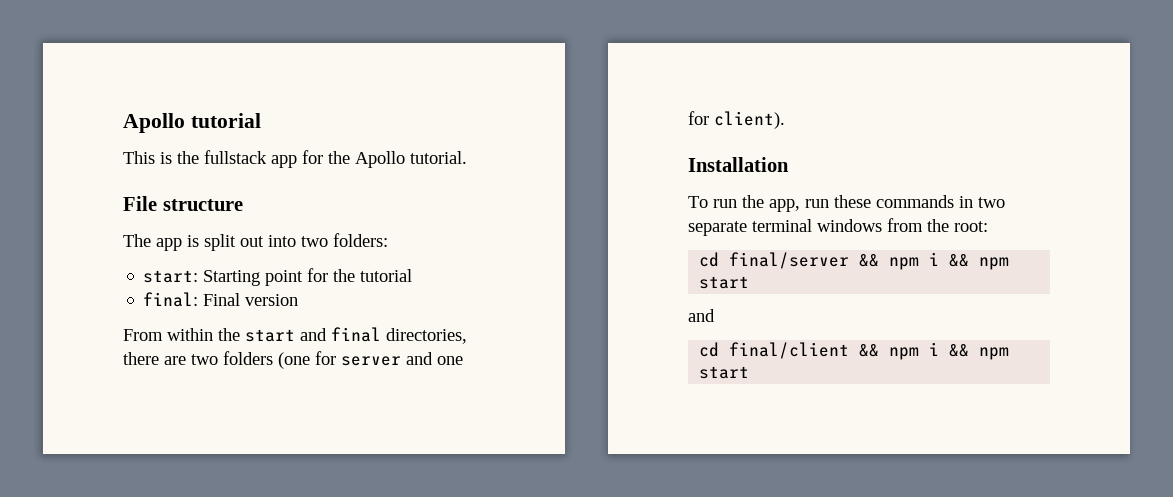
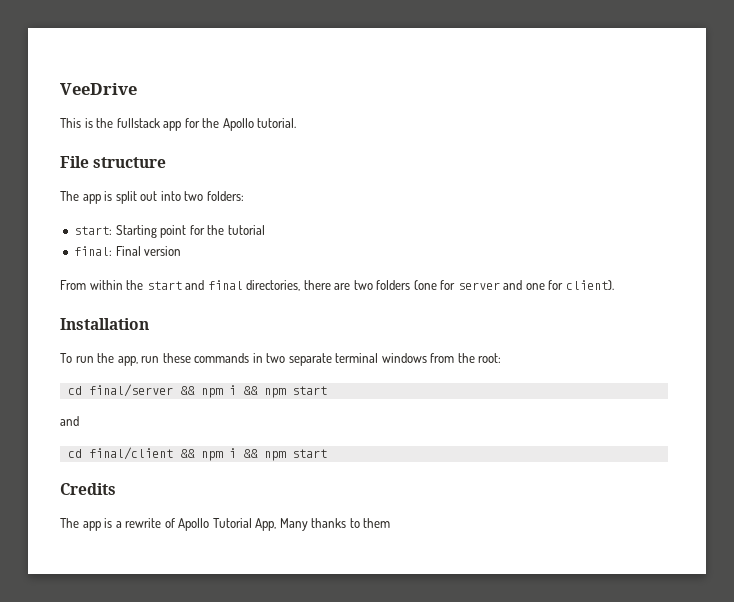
[123,113,261,133] Apollo tutorial -> [60,83,137,95] VeeDrive
(750, 372) none -> [60,483,116,495] [60,518,391,531] // Credits // The app is a rewrite of Apollo Tutorial App, Many thanks to them

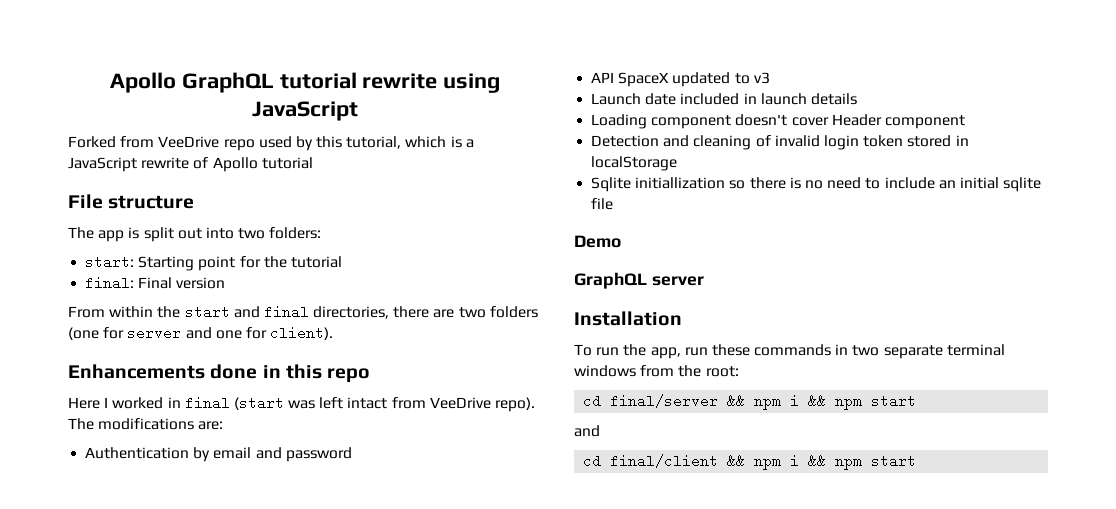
[60,83,137,95] [60,118,297,131] VeeDrive // This is the fullstack app for the Apollo tutorial. -> [109,72,501,93] [252,101,358,121] [68,136,474,151] [68,157,313,172] Apollo GraphQL tutorial rewrite using JavaScript // Forked from VeeDrive repo used by this tutorial, which is a JavaScript rewrite of Apollo tutorial
(614, 285) none -> [68,364,371,383] [68,396,536,412] [68,418,224,430] [85,447,352,462] [591,72,770,87] [591,93,857,105] [591,114,965,129] [591,135,969,150] [591,156,678,171] [591,177,1042,192] [591,198,614,210] [574,235,621,248] [574,272,704,289] // Enhancements done in this repo // Here I worked in final (start was left intact from VeeDrive repo). The modifications are: // Authentication by email and password // API SpaceX updated to v3 // Launch date included in launch details // Loading component doesn't cover Header component // Detection and cleaning of invalid login token stored in localStorage // Sqlite initiallization so there is no need to include an initial sqlite file // Demo // GraphQL server
[60,483,116,495] [60,518,391,531] // Credits // The app is a rewrite of Apollo Tutorial App, Many thanks to them -> (917, 461) none

